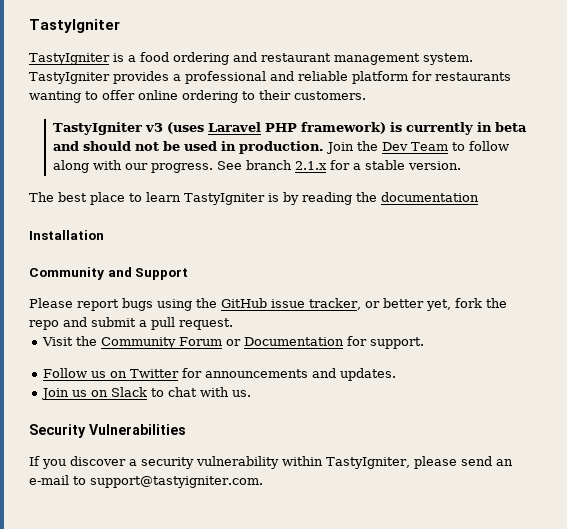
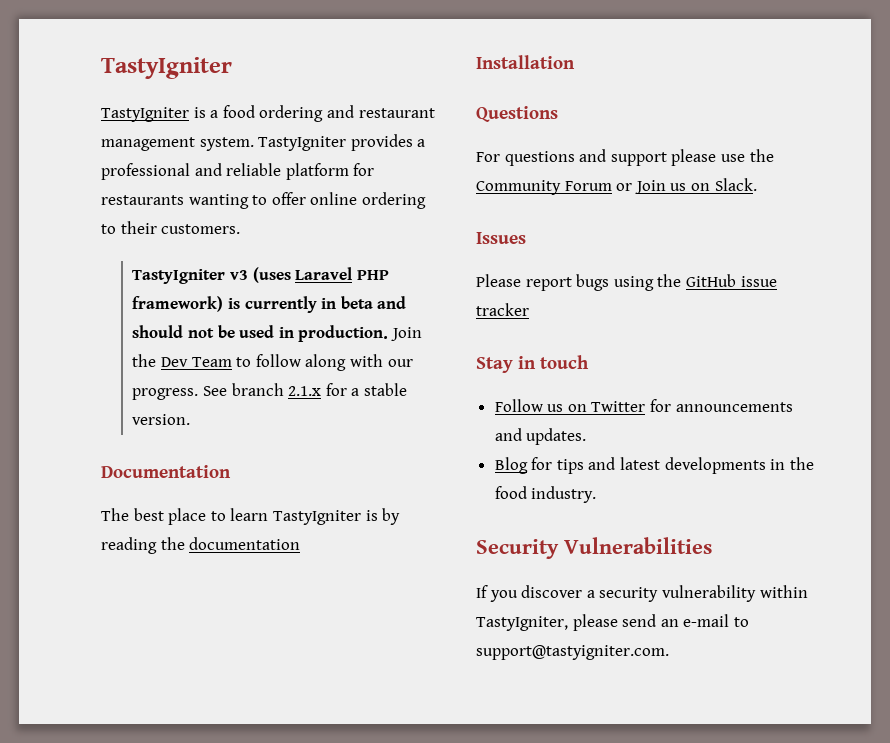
(462, 165) none -> [101,465,231,478] // Documentation
[29,267,189,280] Community and Support -> [476,106,558,122] [476,149,774,166] [476,178,757,195] [476,232,526,244] Questions // For questions and support please use the Community Forum or Join us on Slack. // Issues
[309,298,507,311] [29,317,233,330] [41,336,424,349] tracker, or better yet, fork the repo and submit a pull request. // Visit the Community Forum or Documentation for support. -> [476,303,529,316] [476,355,590,373] tracker // Stay in touch
[40,387,251,400] Join us on Slack to chat with us. -> [494,457,814,474] [494,486,597,503] Blog for tips and latest developments in the food industry.

